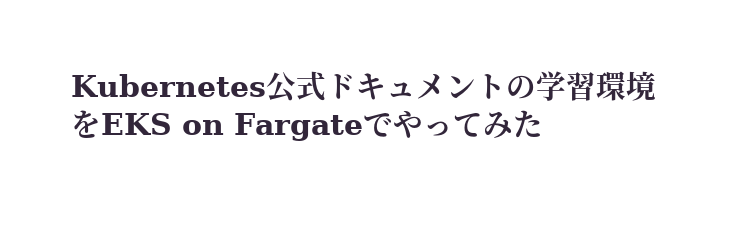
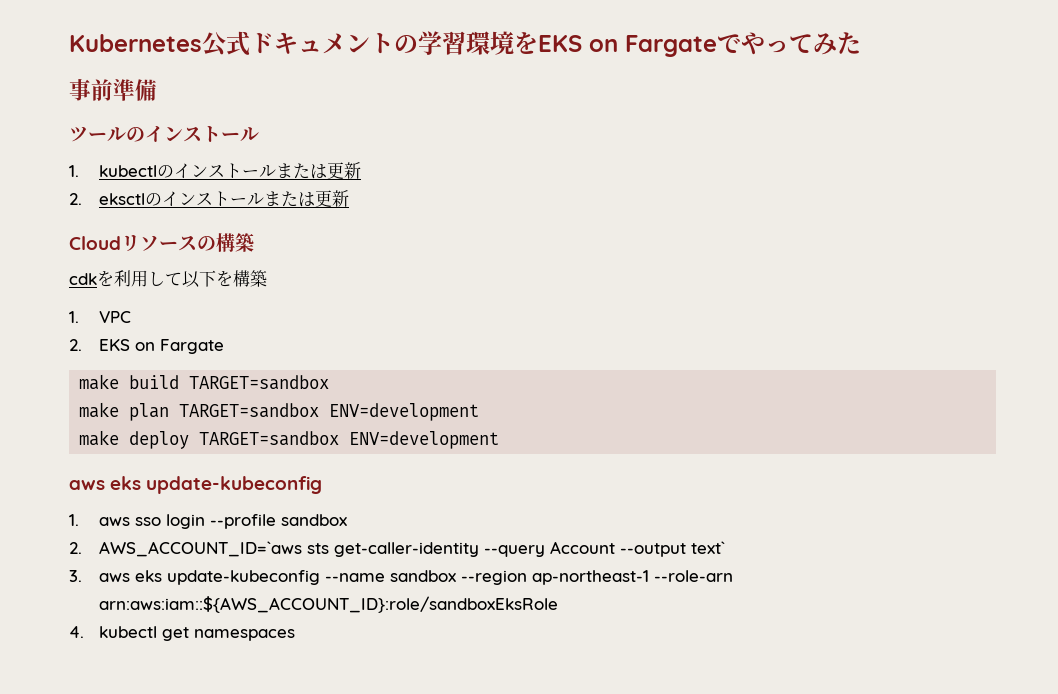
(543, 124) none -> [69,79,157,101] [69,125,259,142] [69,162,361,179] [69,190,349,207] [69,233,254,252] [69,270,267,288] [69,311,131,323] [69,339,224,354] [79,374,330,390] [79,402,480,421] [79,430,500,449] [69,476,323,494] [69,514,347,529] [69,541,725,557] [69,570,733,585] [98,596,558,613] [69,626,295,641] // 事前準備 // ツールのインストール // 1. kubectlのインストールまたは更新 // 2. eksctlのインストールまたは更新 // Cloudリソースの構築 // cdkを利用して以下を構築 // 1. VPC // 2. EKS on Fargate // make build TARGET=sandbox // make plan TARGET=sandbox ENV=development // make deploy TARGET=sandbox ENV=development // aws eks update-kubeconfig // 1. aws sso login --profile sandbox // 2. AWS_ACCOUNT_ID=`aws sts get-caller-identity --query Account --output text` // 3. aws eks update-kubeconfig --name sandbox --region ap-northeast-1 --role-arn arn:aws:iam::${AWS_ACCOUNT_ID}:role/sandboxEksRole // 4. kubectl get namespaces

